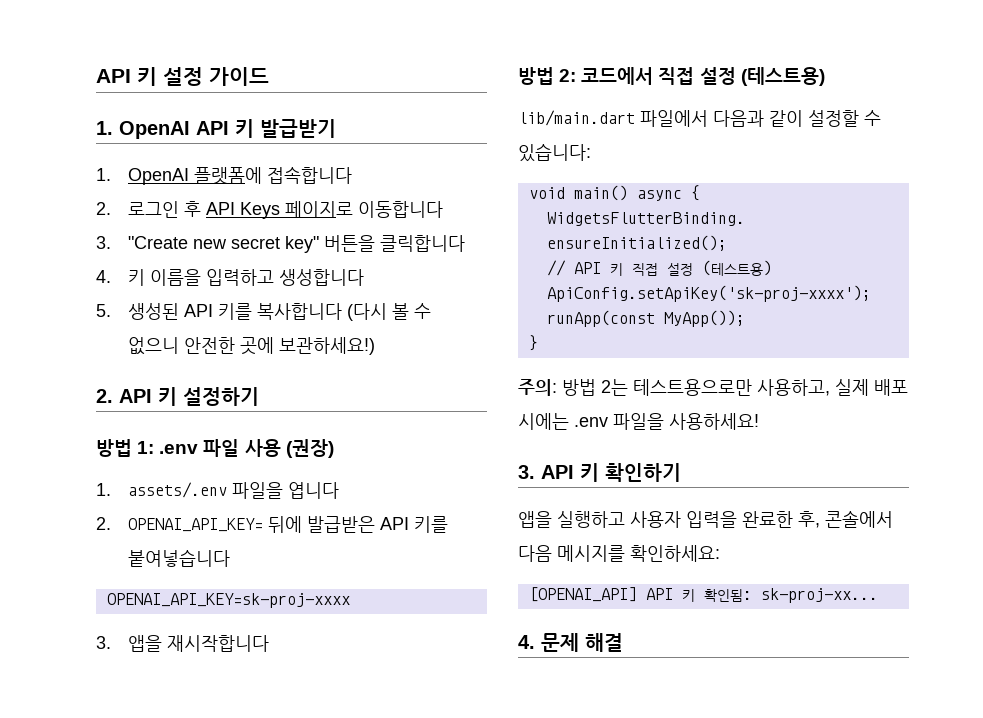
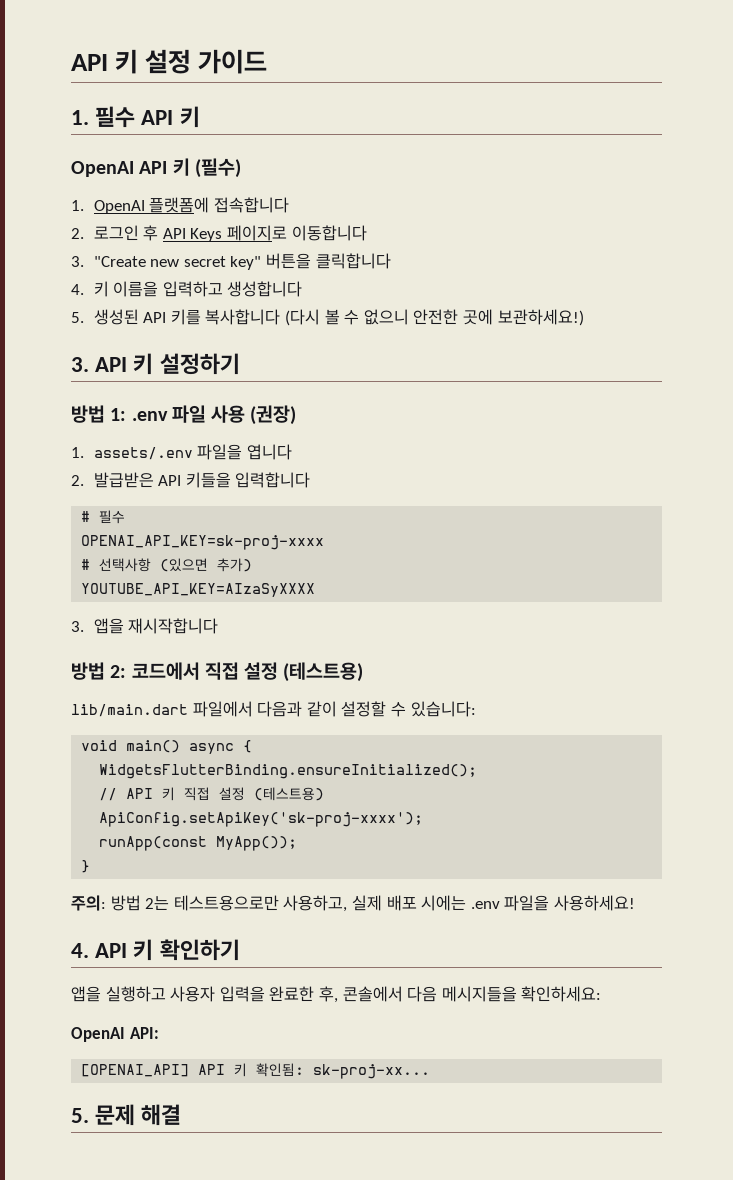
(113, 128) none -> [95,106,200,128] 필수 API 키 //
[260,119,336,138] 발급받기 -> [194,158,241,178] (필수)
[96,389,113,403] 2. -> [71,357,89,372] 3.
[128,516,449,533] [128,549,231,567] [106,593,350,608] OPENAI_API_KEY= 뒤에 발급받은 API 키를 붙여넣습니다 // OPENAI_API_KEY=sk-proj-xxxx -> [93,472,311,488] [81,510,126,524] [81,535,325,550] [81,558,253,572] [81,583,316,597] 발급받은 API 키들을 입력합니다 // # 필수 // OPENAI_API_KEY=sk-proj-xxxx // # 선택사항 (있으면 추가) // YOUTUBE_API_KEY=AIzaSyXXXX
[518,465,535,479] 3. -> [71,943,89,958] 4.
[557,545,625,562] 메시지를 -> [441,986,517,1002] 메시지들을
(720, 553) none -> [71,1027,159,1042] // OpenAI API:
[518,635,535,649] 4. -> [71,1108,89,1123] 5.

